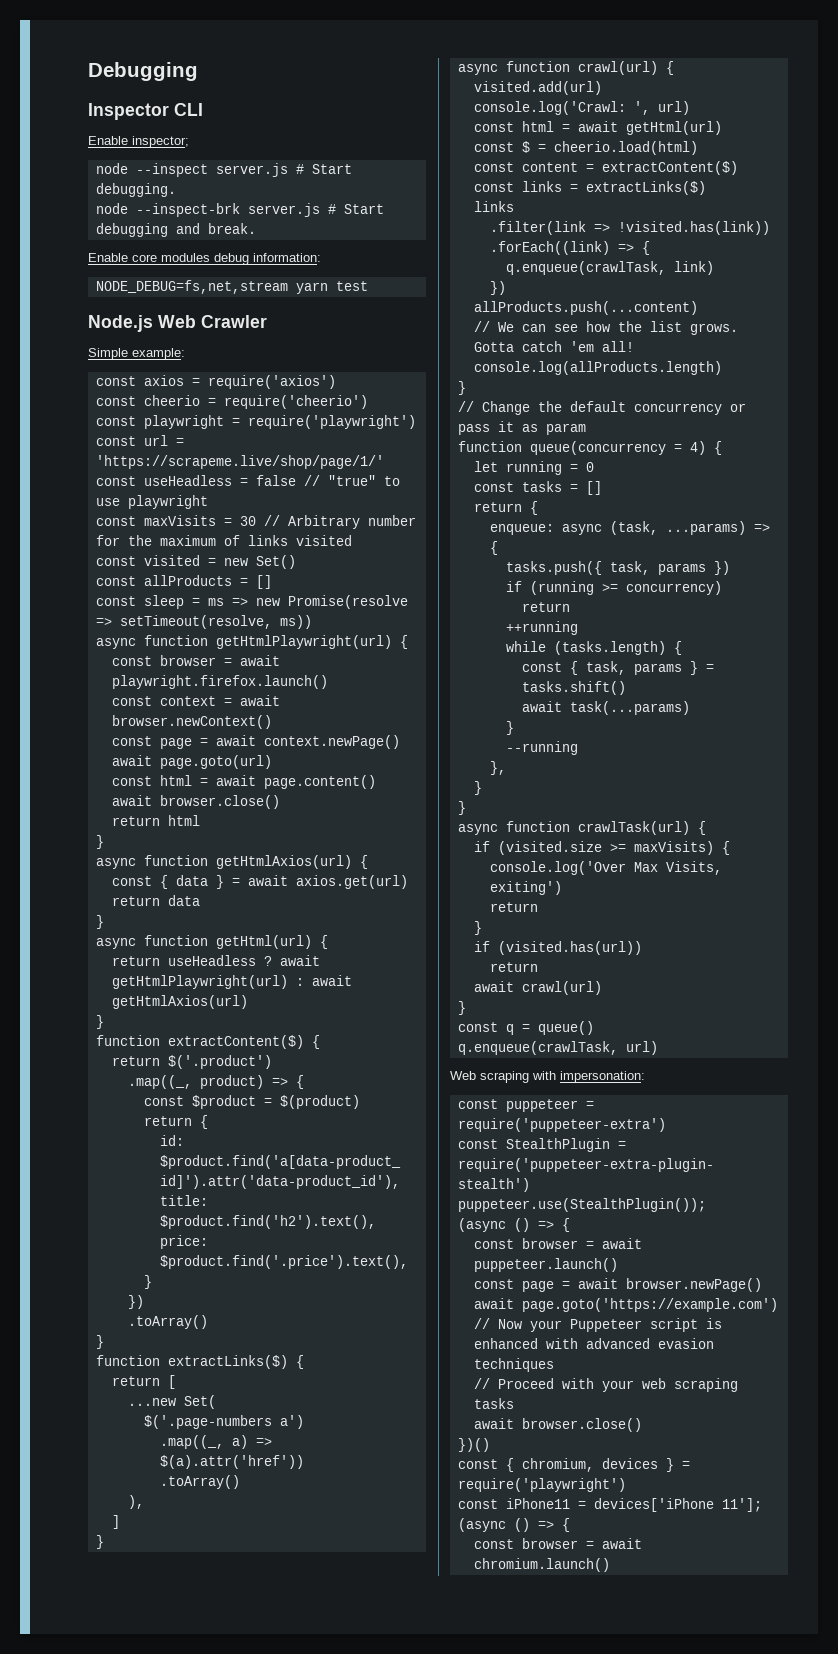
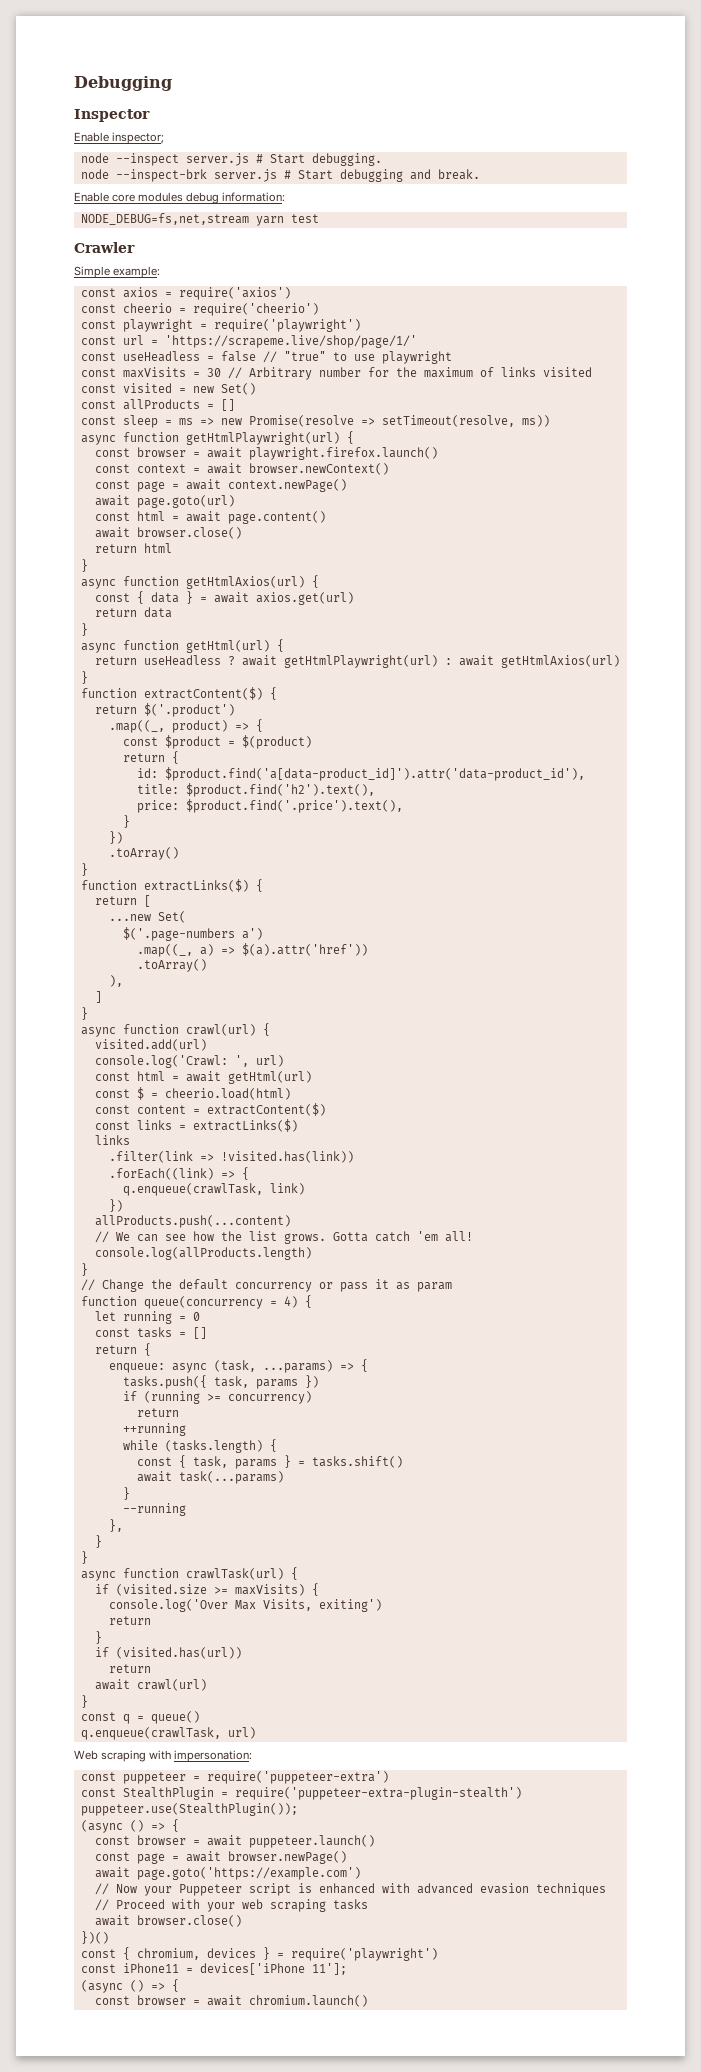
[174,103,203,116] CLI -> (150, 115) none
[88,315,196,332] Node.js Web -> (319, 218) none

